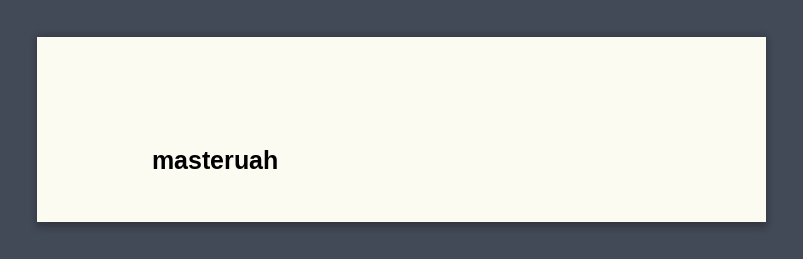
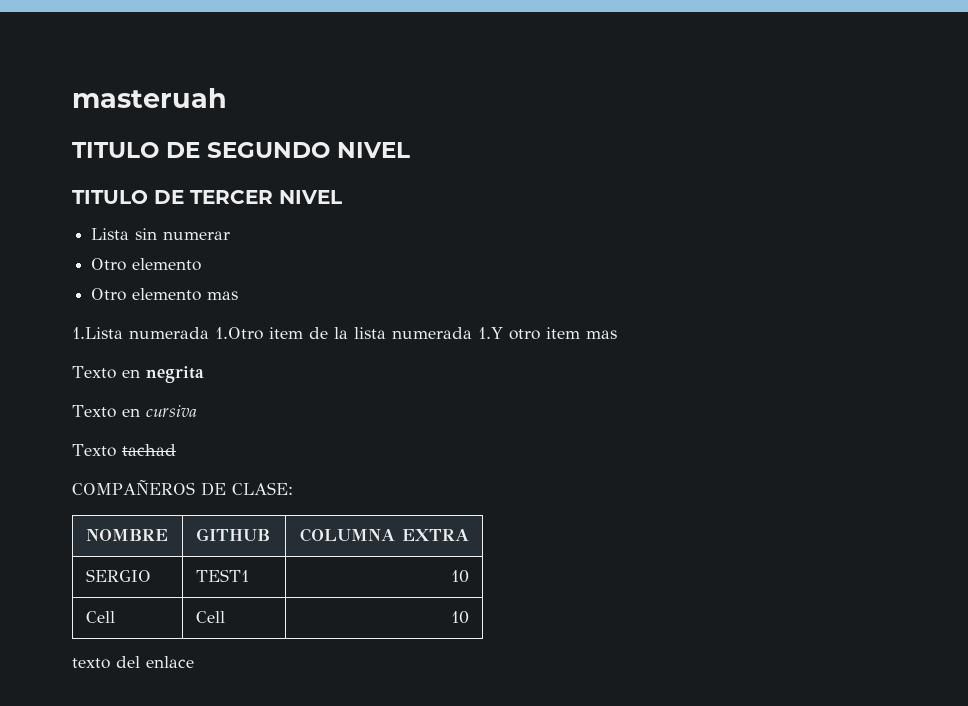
(278, 159) none -> [72,142,410,158] [72,190,342,204] [91,228,231,240] [91,258,202,271] [91,288,239,301] [72,327,617,340] [72,366,204,383] [72,405,197,418] [72,444,176,457] [72,480,293,496] [85,529,168,541] [195,528,270,541] [300,528,470,542] [85,569,151,582] [195,569,249,582] [451,570,470,583] [85,611,115,623] [195,611,225,623] [451,611,470,624] [72,656,194,669] // TITULO DE SEGUNDO NIVEL // TITULO DE TERCER NIVEL // Lista sin numerar // Otro elemento // Otro elemento mas // 1.Lista numerada 1.Otro item de la lista numerada 1.Y otro item mas // Texto en negrita // Texto en cursiva // Texto tachad // COMPAÑEROS DE CLASE: // NOMBRE | GITHUB | COLUMNA EXTRA // SERGIO | TEST1 | 10 // Cell | Cell | 10 // texto del enlace

